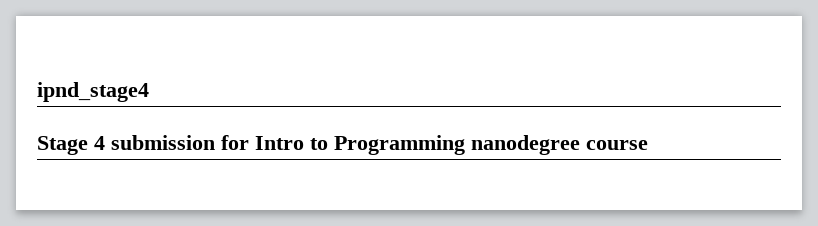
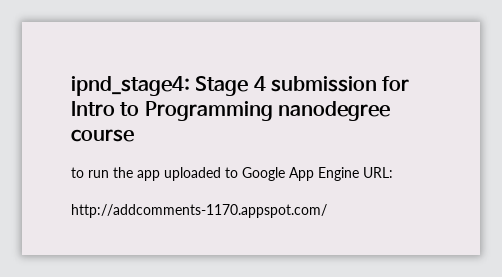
[37,82,149,102] ipnd_stage4 // -> [71,76,190,96] ipnd_stage4:
(648, 145) none -> [71,167,393,181] [71,204,327,218] // to run the app uploaded to Google App Engine URL: // http://addcomments-1170.appspot.com/

